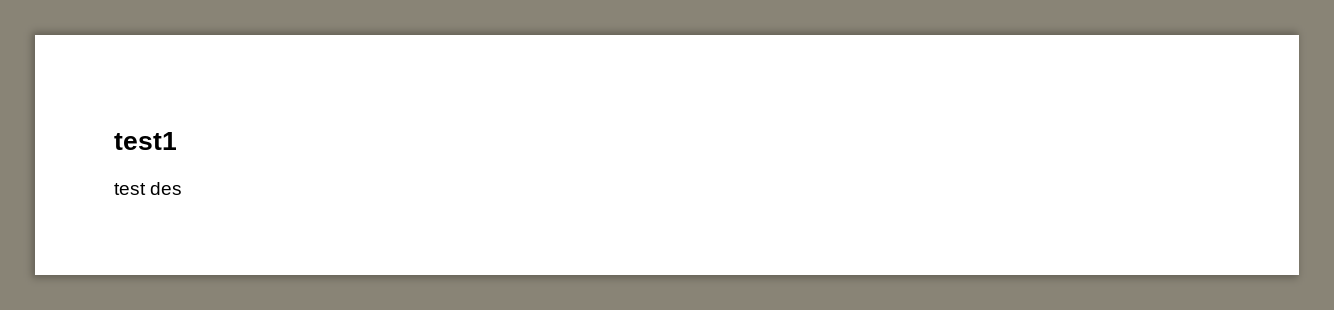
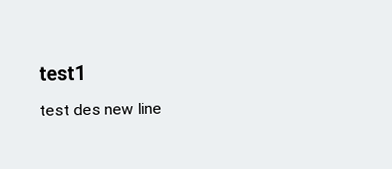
(183, 188) none -> [104,102,162,115] new line

